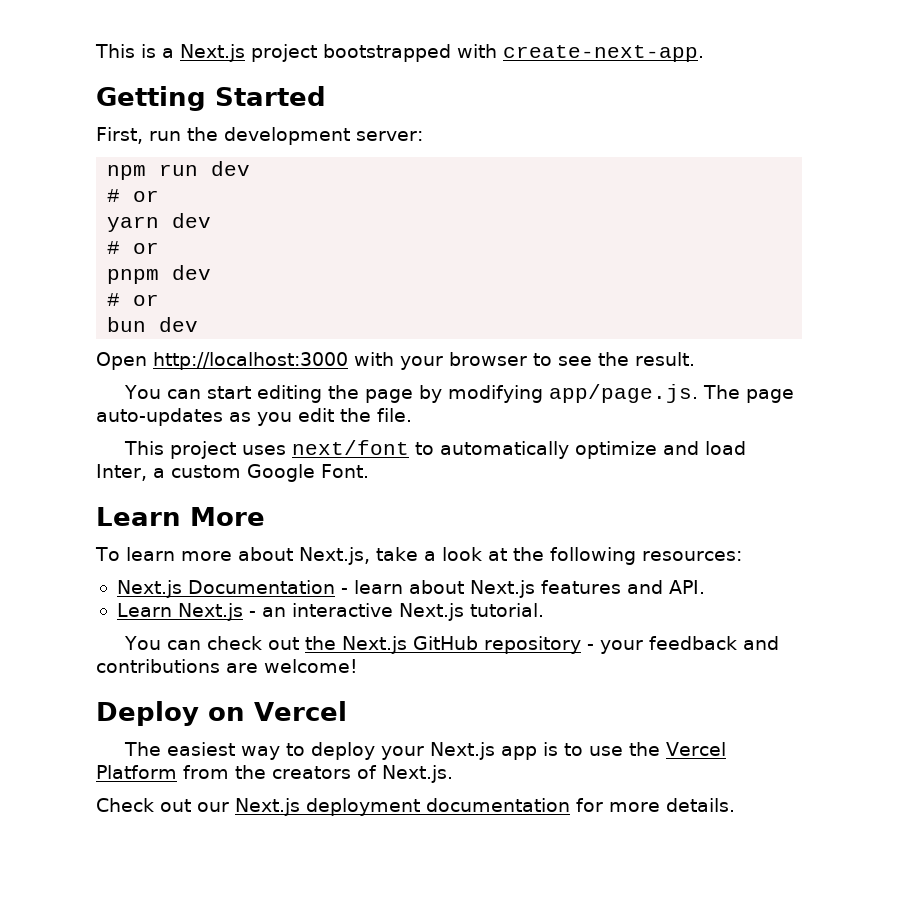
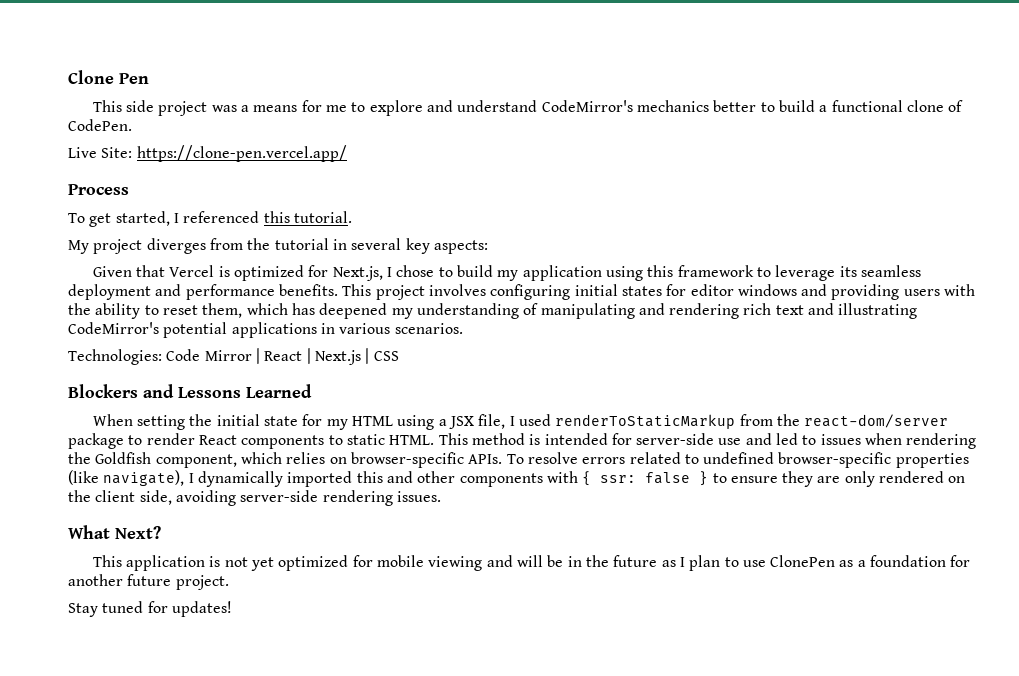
[95,44,704,62] [96,86,326,111] [96,127,423,145] [107,161,251,180] [107,189,160,202] [107,213,212,232] [107,241,160,254] [107,265,212,284] [107,293,160,306] [107,317,199,332] [96,352,695,370] [123,384,794,403] [96,408,412,426] [123,440,746,459] [96,464,369,482] [96,507,265,526] [95,547,742,565] [116,580,705,598] [116,603,544,621] [123,636,779,654] [96,659,358,673] [96,701,347,726] [123,742,726,760] [96,765,453,783] [96,798,735,816] This is a Next.js project bootstrapped with create-next-app. // Getting Started // First, run the development server: // npm run dev // # or // yarn dev // # or // pnpm dev // # or // bun dev // Open http://localhost:3000 with your browser to see the result. // You can start editing the page by modifying app/page.js. The page auto-updates as you edit the file. // This project uses next/font to automatically optimize and load Inter, a custom Google Font. // Learn More // To learn more about Next.js, take a look at the following resources: // Next.js Documentation - learn about Next.js features and API. // Learn Next.js - an interactive Next.js tutorial. // You can check out the Next.js GitHub repository - your feedback and contributions are welcome! // Deploy on Vercel // The easiest way to deploy your Next.js app is to use the Vercel Platform from the creators of Next.js. // Check out our Next.js deployment documentation for more details. -> [68,70,149,84] [92,100,964,116] [68,119,132,131] [68,145,347,162] [68,184,129,195] [68,211,352,227] [68,238,488,254] [92,265,921,281] [68,284,976,300] [68,303,918,319] [68,322,463,338] [68,348,399,365] [68,384,312,398] [92,414,949,430] [68,433,977,449] [68,452,969,468] [68,470,966,487] [68,490,441,506] [68,525,161,539] [92,555,971,571] [68,574,229,590] [68,601,232,617] Clone Pen // This side project was a means for me to explore and understand CodeMirror's mechanics better to build a functional clone of CodePen. // Live Site: https://clone-pen.vercel.app/ // Process // To get started, I referenced this tutorial. // My project diverges from the tutorial in several key aspects: // Given that Vercel is optimized for Next.js, I chose to build my application using this framework to leverage its seamless deployment and performance benefits. This project involves configuring initial states for editor windows and providing users with the ability to reset them, which has deepened my understanding of manipulating and rendering rich text and illustrating CodeMirror's potential applications in various scenarios. // Technologies: Code Mirror | React | Next.js | CSS // Blockers and Lessons Learned // When setting the initial state for my HTML using a JSX file, I used renderToStaticMarkup from the react-dom/server package to render React components to static HTML. This method is intended for server-side use and led to issues when rendering the Goldfish component, which relies on browser-specific APIs. To resolve errors related to undefined browser-specific properties (like navigate), I dynamically imported this and other components with { ssr: false } to ensure they are only rendered on the client side, avoiding server-side rendering issues. // What Next? // This application is not yet optimized for mobile viewing and will be in the future as I plan to use ClonePen as a foundation for another future project. // Stay tuned for updates!

